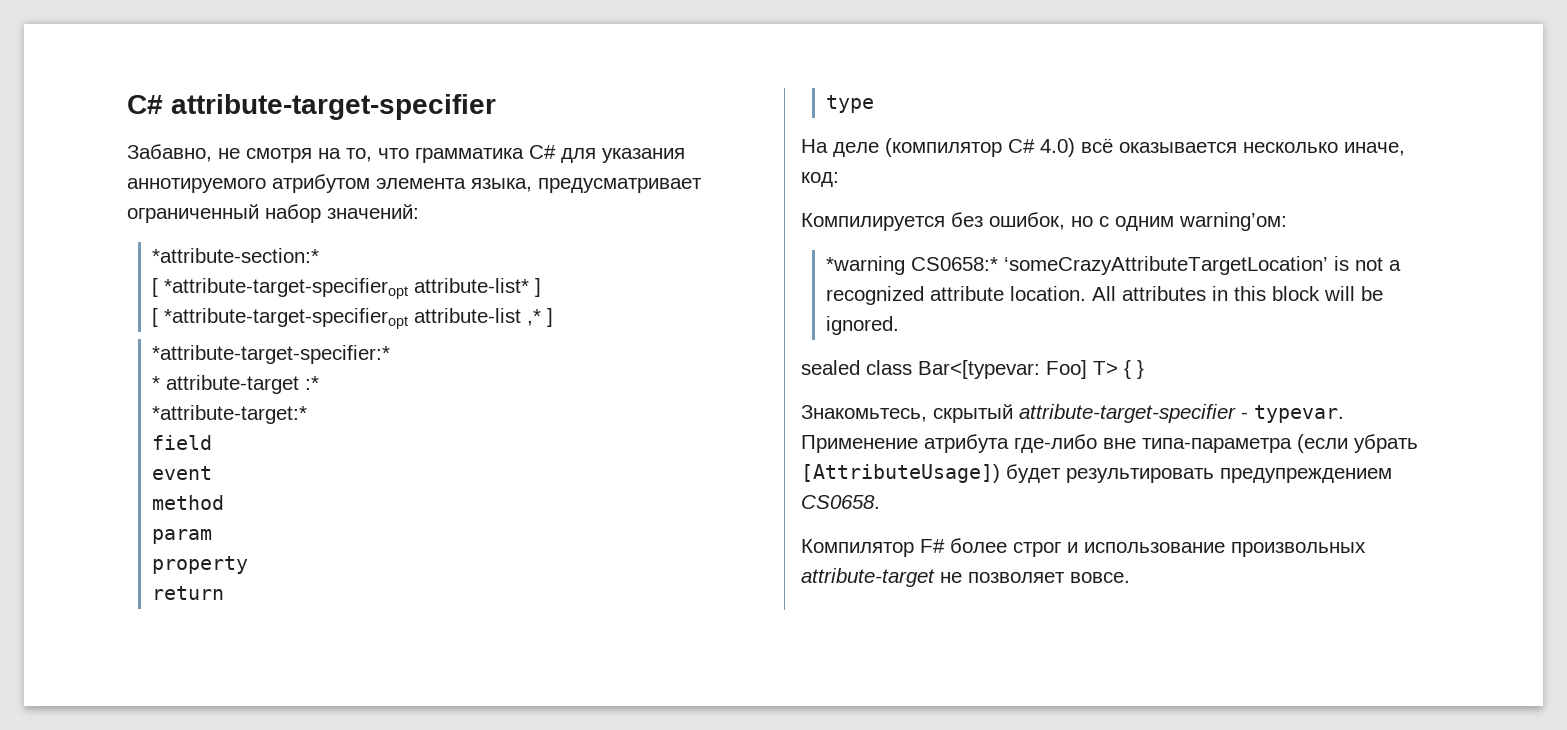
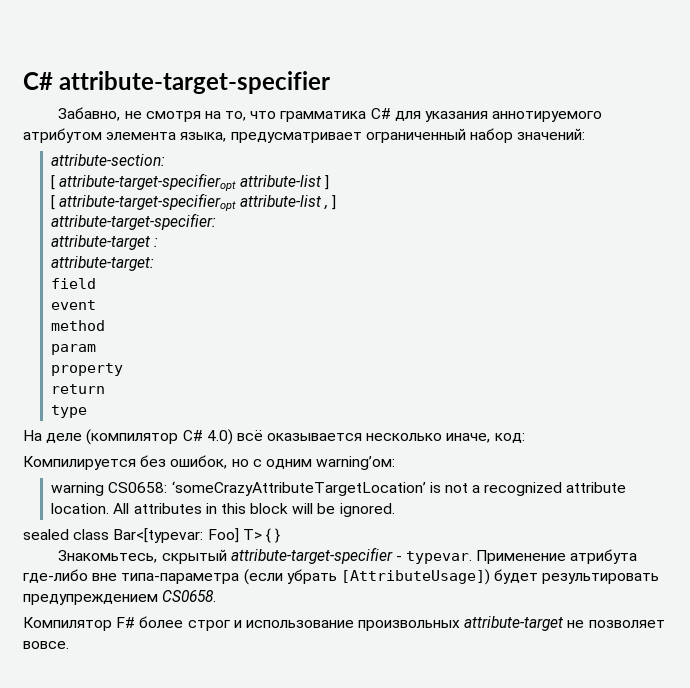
[152,248,320,263] [152,278,530,299] *attribute-section:* // [ *attribute-target-specifieropt attribute-list* -> [51,154,166,166] [51,173,321,191] attribute-section: // [ attribute-target-specifieropt attribute-list
[164,308,554,329] [152,345,391,364] [152,375,320,394] [152,405,308,424] *attribute-target-specifieropt attribute-list ,* ] // *attribute-target-specifier:* // * attribute-target :* // *attribute-target:* -> [59,193,336,211] [51,213,217,230] [51,235,159,250] [51,256,155,271] attribute-target-specifieropt attribute-list , ] // attribute-target-specifier: // attribute-target : // attribute-target:
[826,256,999,275] *warning CS0658:* -> [51,482,168,496] warning CS0658:

